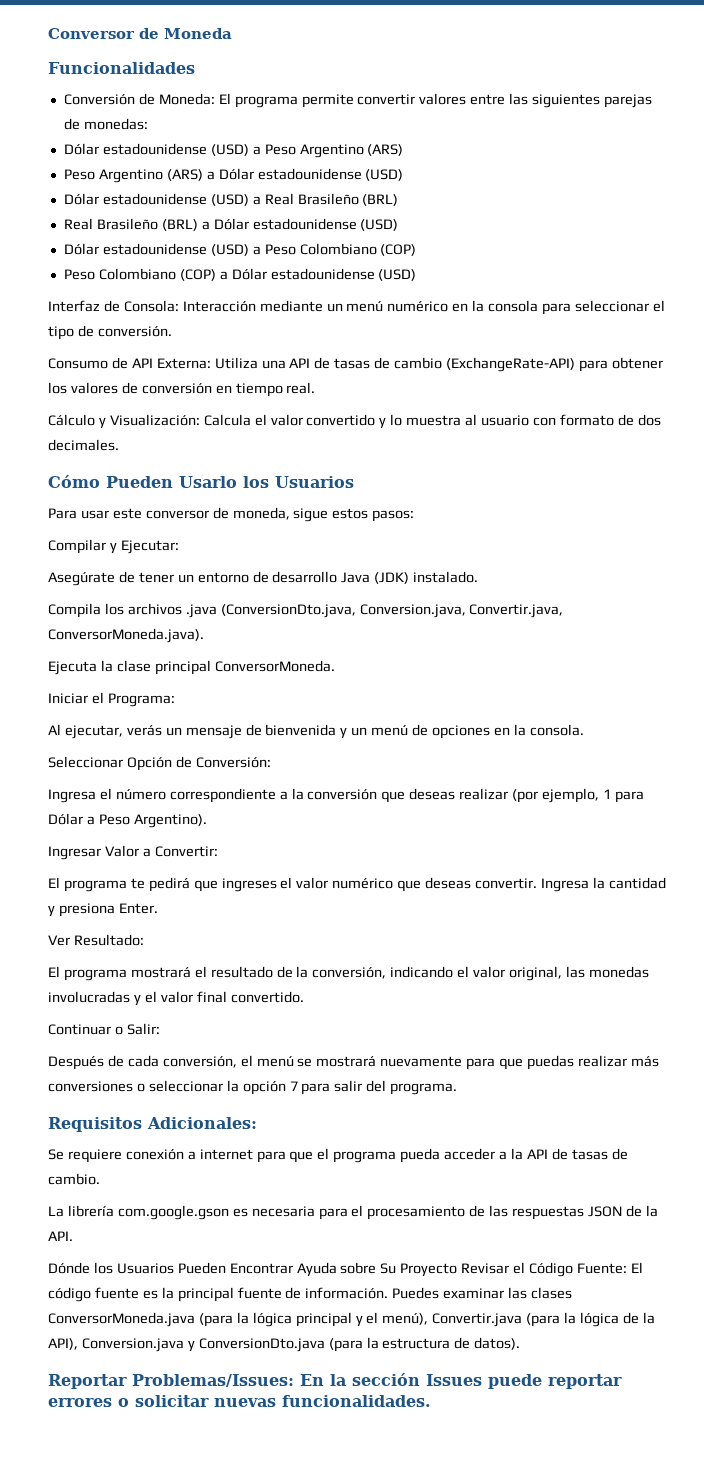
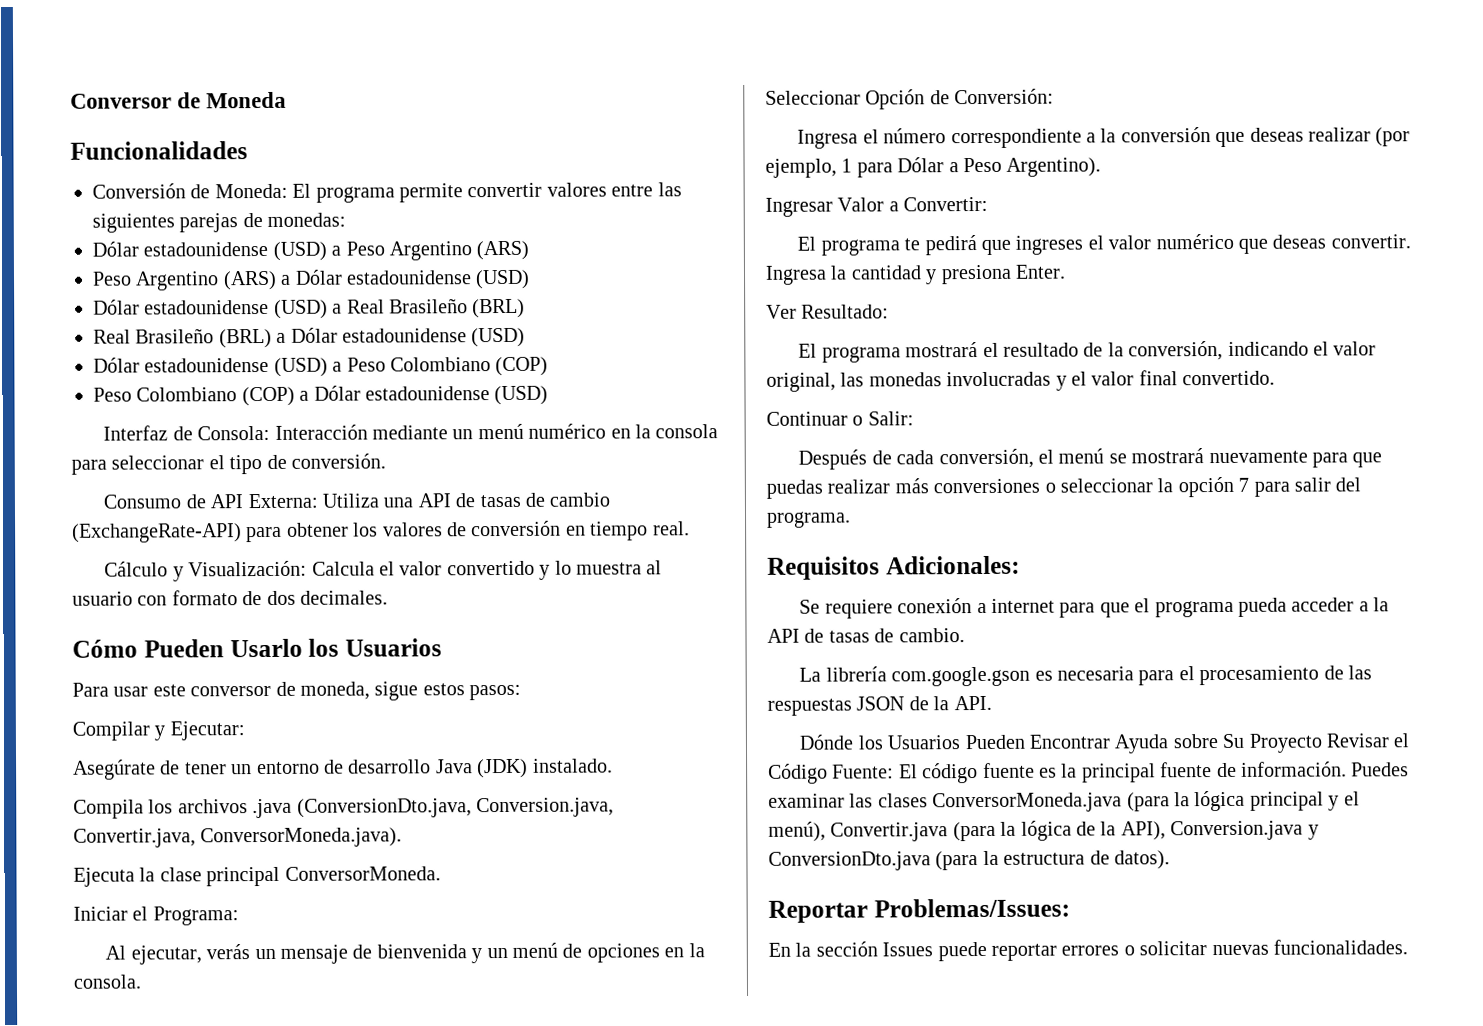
(294, 1380) none -> (1070, 908) //

